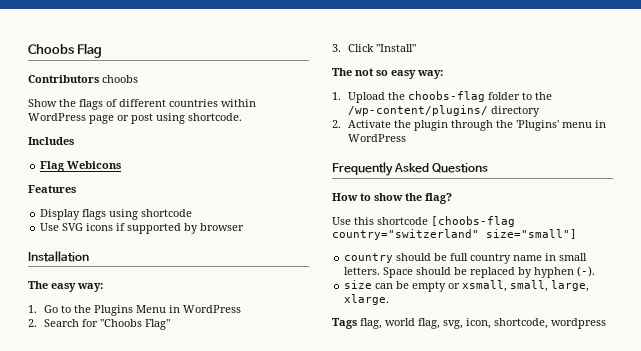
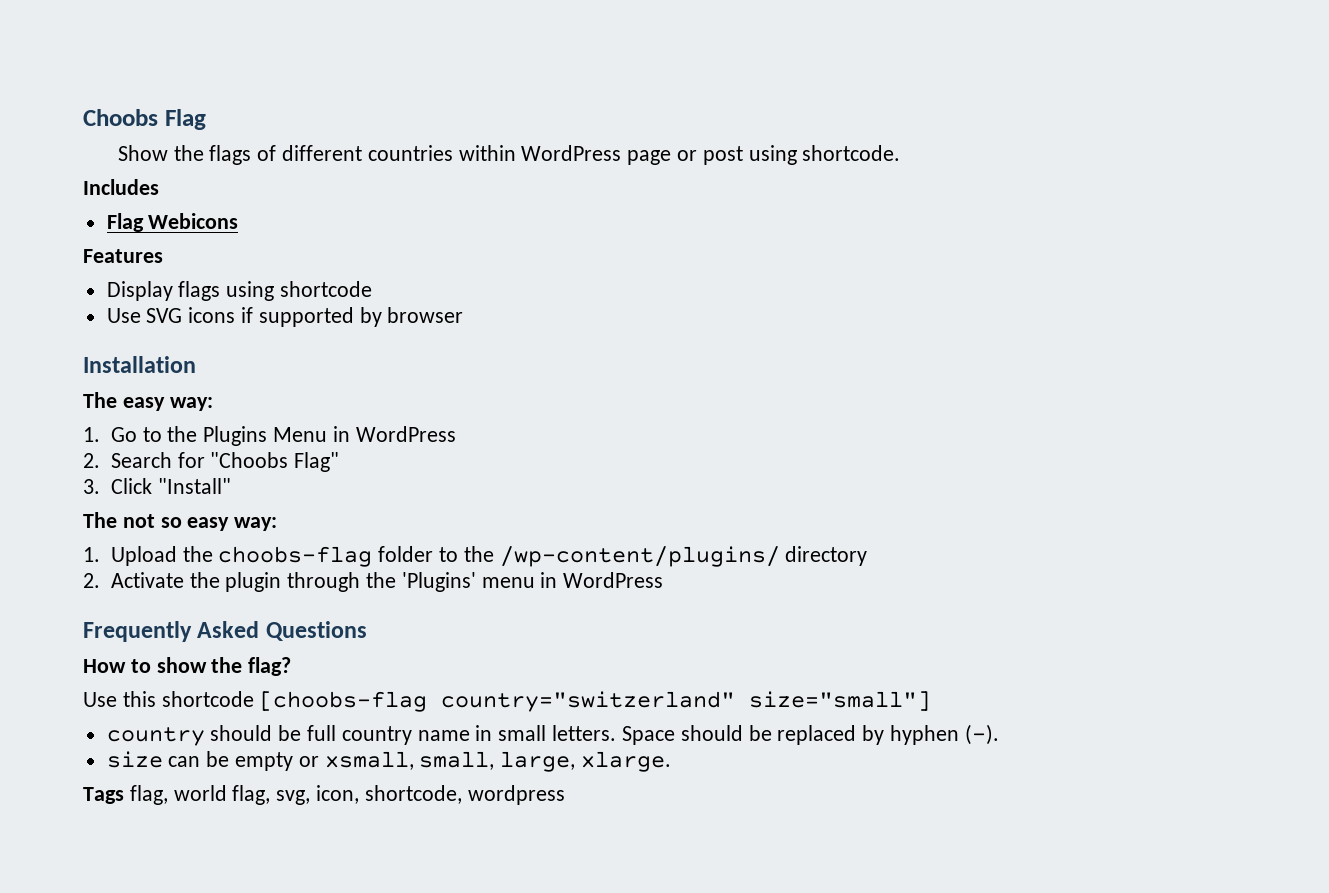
[28,75,138,83] // Contributors choobs -> (206, 119) none

